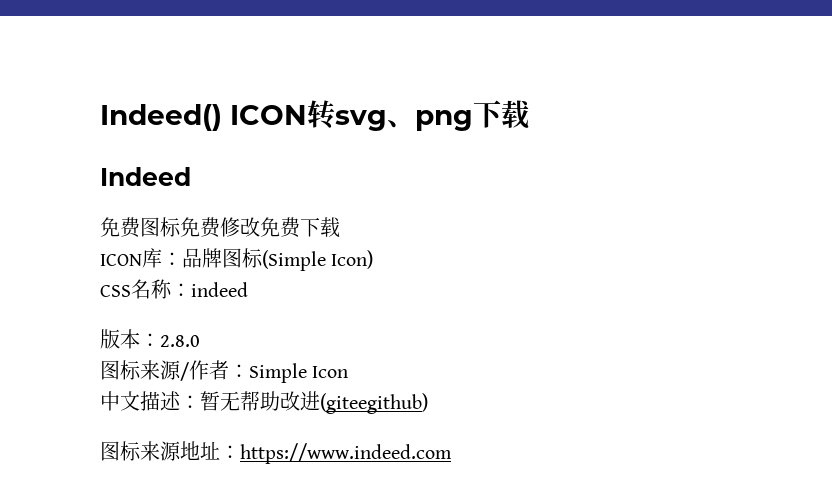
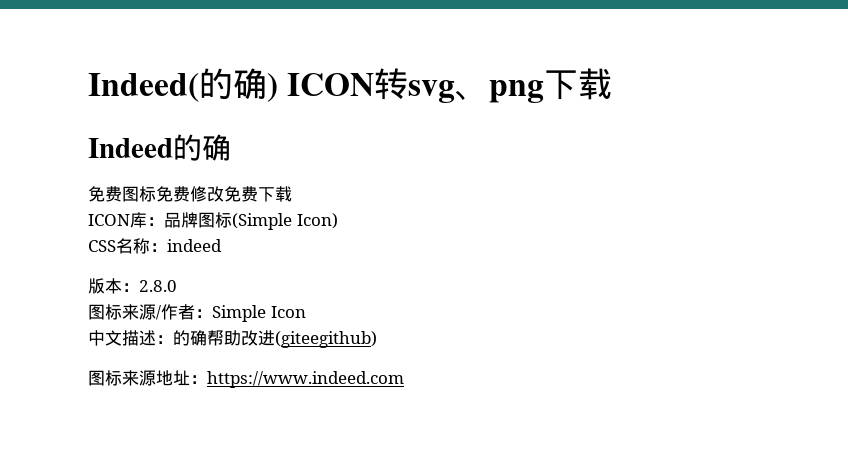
[100,104,222,131] Indeed() -> [88,68,278,102] Indeed(的确)
(191, 176) none -> [173,134,231,161] 的确
[200,391,240,411] 暂无 -> [173,330,207,346] 的确

